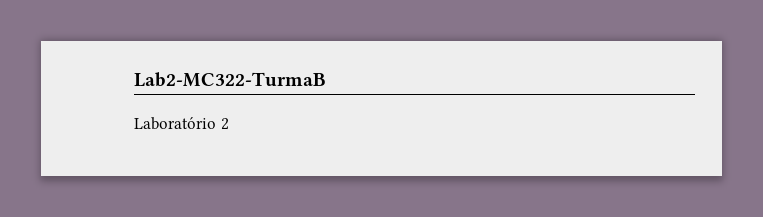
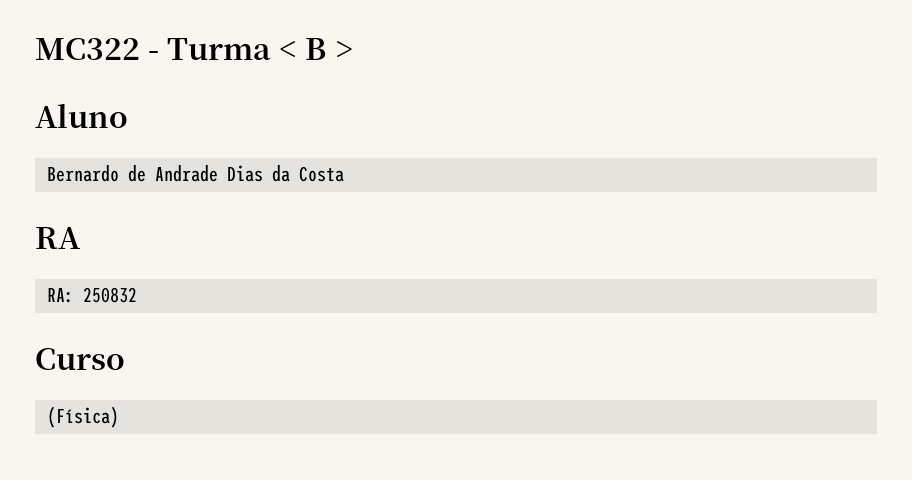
[134,72,326,87] [134,117,229,130] Lab2-MC322-TurmaB // Laboratório 2 -> [35,38,353,60] [35,103,128,128] [46,165,344,182] [35,227,81,249] [46,287,137,303] [35,348,125,370] [46,406,119,428] MC322 - Turma < B > // Aluno // Bernardo de Andrade Dias da Costa // RA // RA: 250832 // Curso // (Física)

